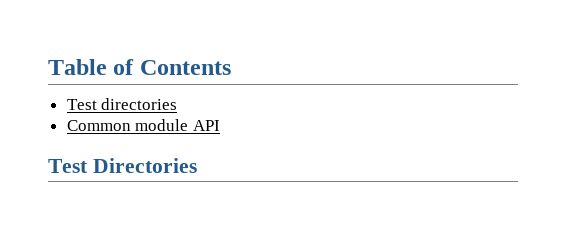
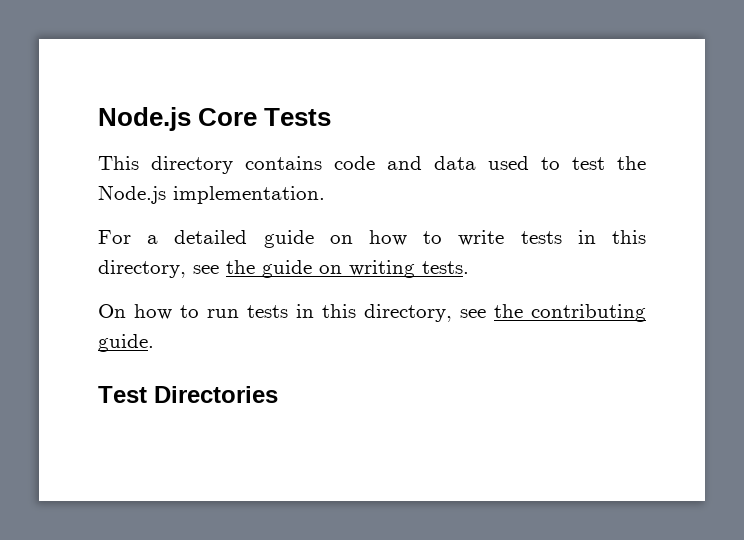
[48,59,231,75] [66,98,178,110] [66,119,220,131] Table of Contents // Test directories // Common module API -> [98,107,332,131] [98,156,646,174] [98,185,325,204] [98,230,646,248] [98,260,469,278] [98,304,646,322] [98,334,154,352] Node.js Core Tests // This directory contains code and data used to test the Node.js implementation. // For a detailed guide on how to write tests in this directory, see the guide on writing tests. // On how to run tests in this directory, see the contributing guide.

